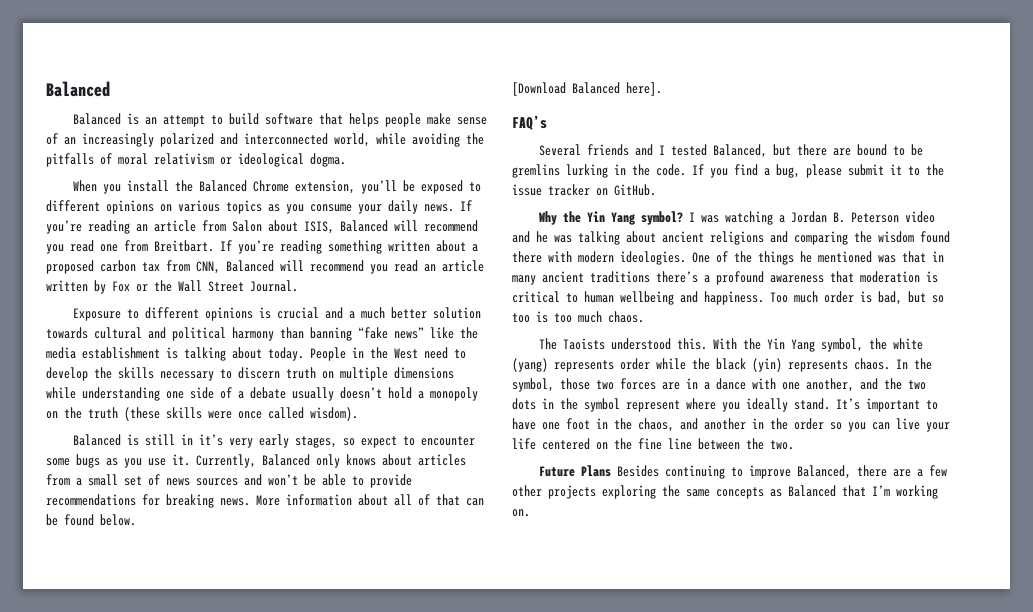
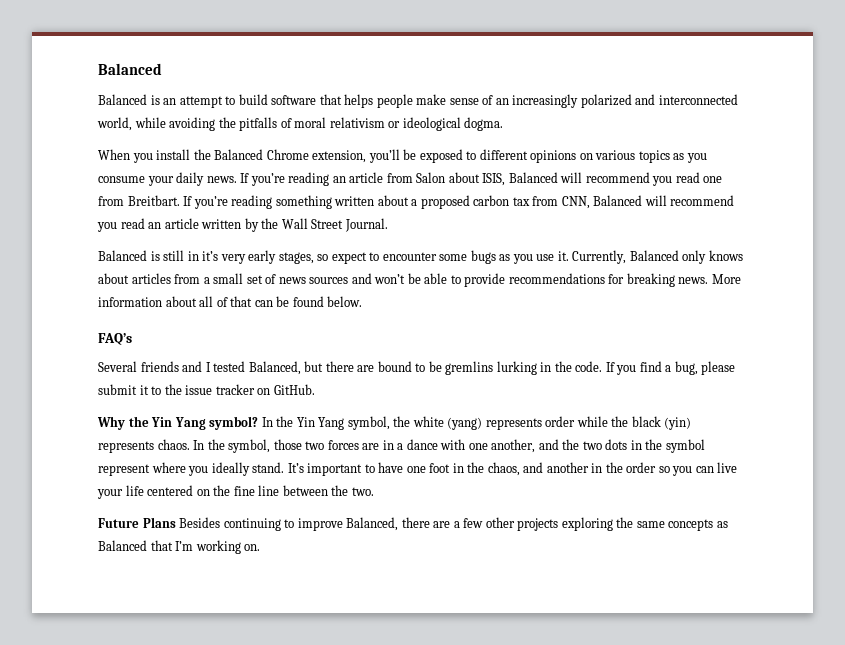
[112,281,148,292] Fox or -> (259, 225) none
[72,307,481,321] [46,327,478,341] [46,347,466,361] [46,367,454,381] [46,387,478,401] [46,407,358,421] // Exposure to different opinions is crucial and a much better solution towards cultural and political harmony than banning “fake news” like the media establishment is talking about today. People in the West need to develop the skills necessary to discern truth on multiple dimensions while understanding one side of a debate usually doesn’t hold a monopoly on the truth (these skills were once called wisdom). -> (388, 225) none
[512,82,662,96] // [Download Balanced here]. -> (363, 301) none
[688,211,935,225] [512,231,950,245] [512,251,944,265] [512,271,938,285] [512,291,944,305] [512,311,644,323] [538,338,737,350] I was watching a Jordan B. Peterson video and he was talking about ancient religions and comparing the wisdom found there with modern ideologies. One of the things he mentioned was that in many ancient traditions there’s a profound awareness that moderation is critical to human wellbeing and happiness. Too much order is bad, but so too is too much chaos. // The Taoists understood this. With -> [261,417,273,427] In

